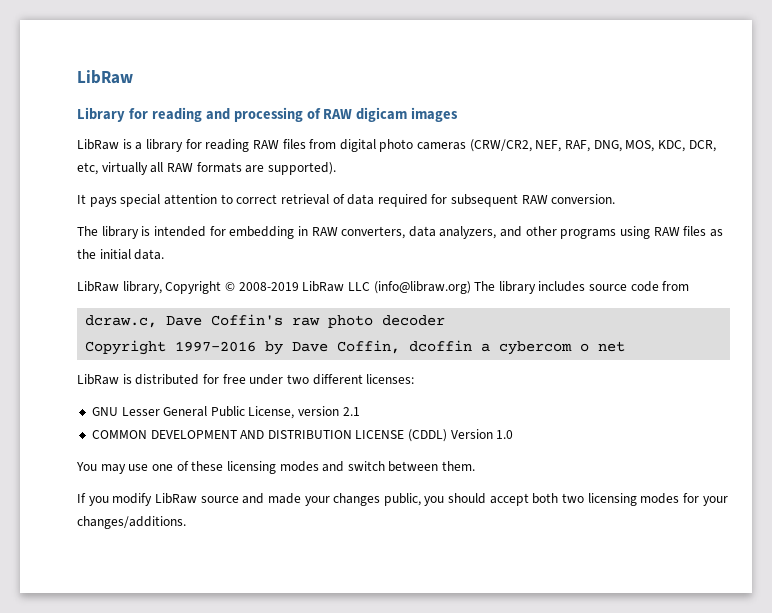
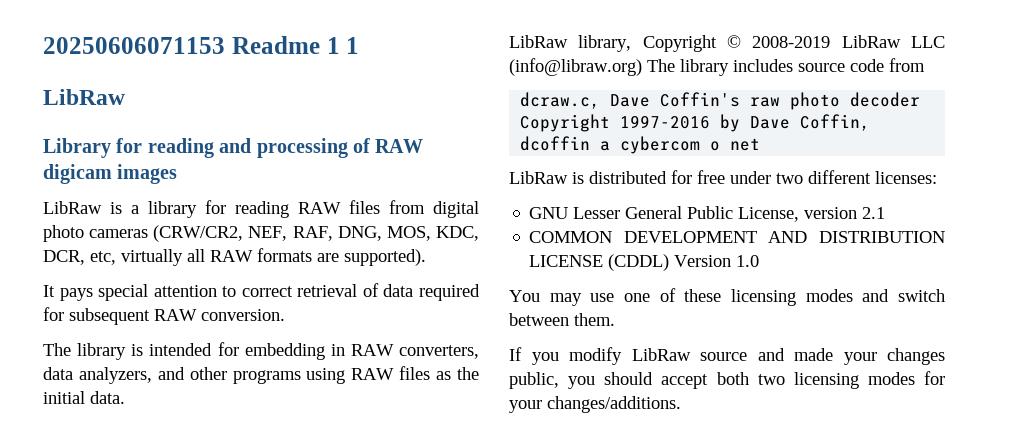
(77, 77) none -> [43,36,360,54] 20250606071153 Readme 1 1 //

